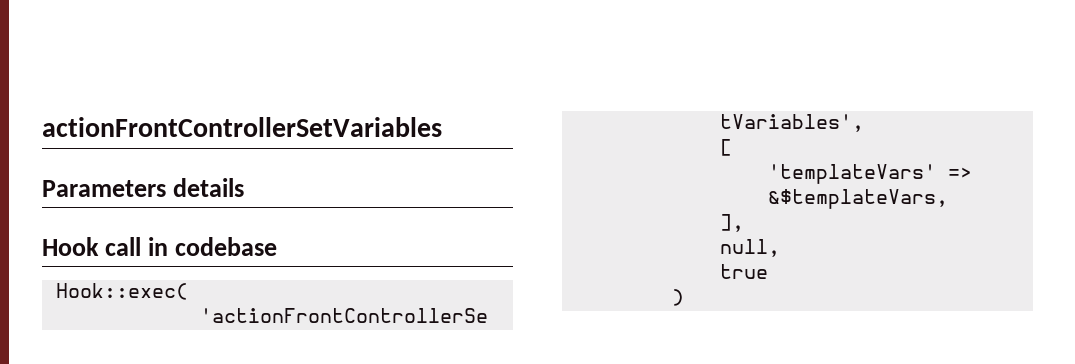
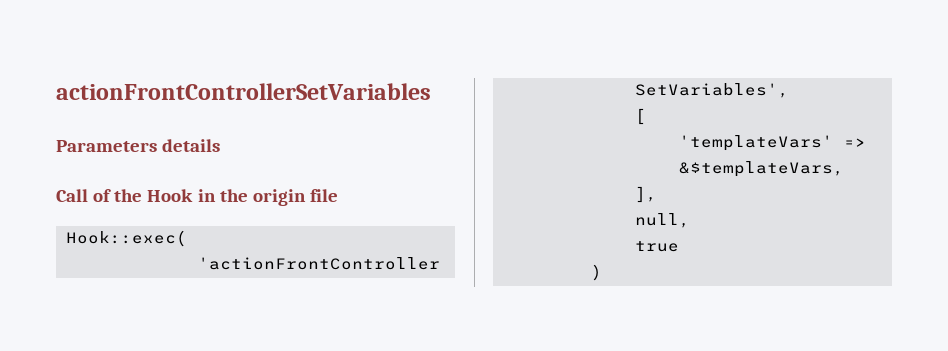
[42,237,277,256] Hook call in codebase -> [56,189,338,206] Call of the Hook in the origin file

